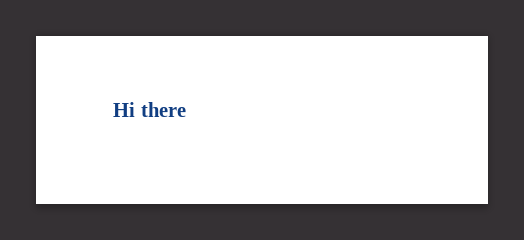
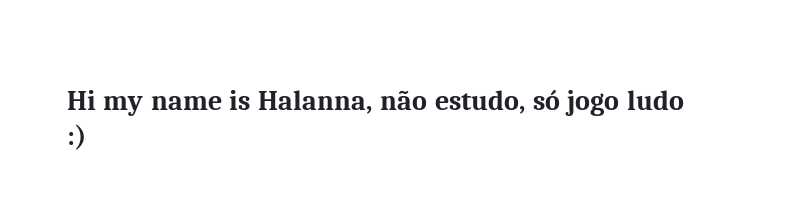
[140,102,186,117] there -> [103,90,684,116] [67,124,86,150] my name is Halanna, não estudo, só jogo ludo :)

